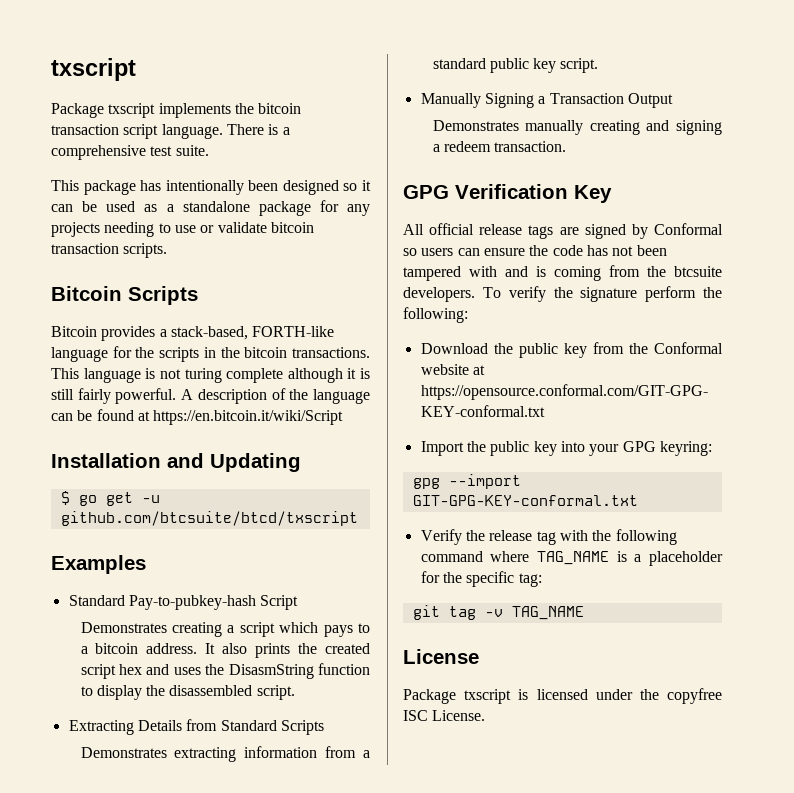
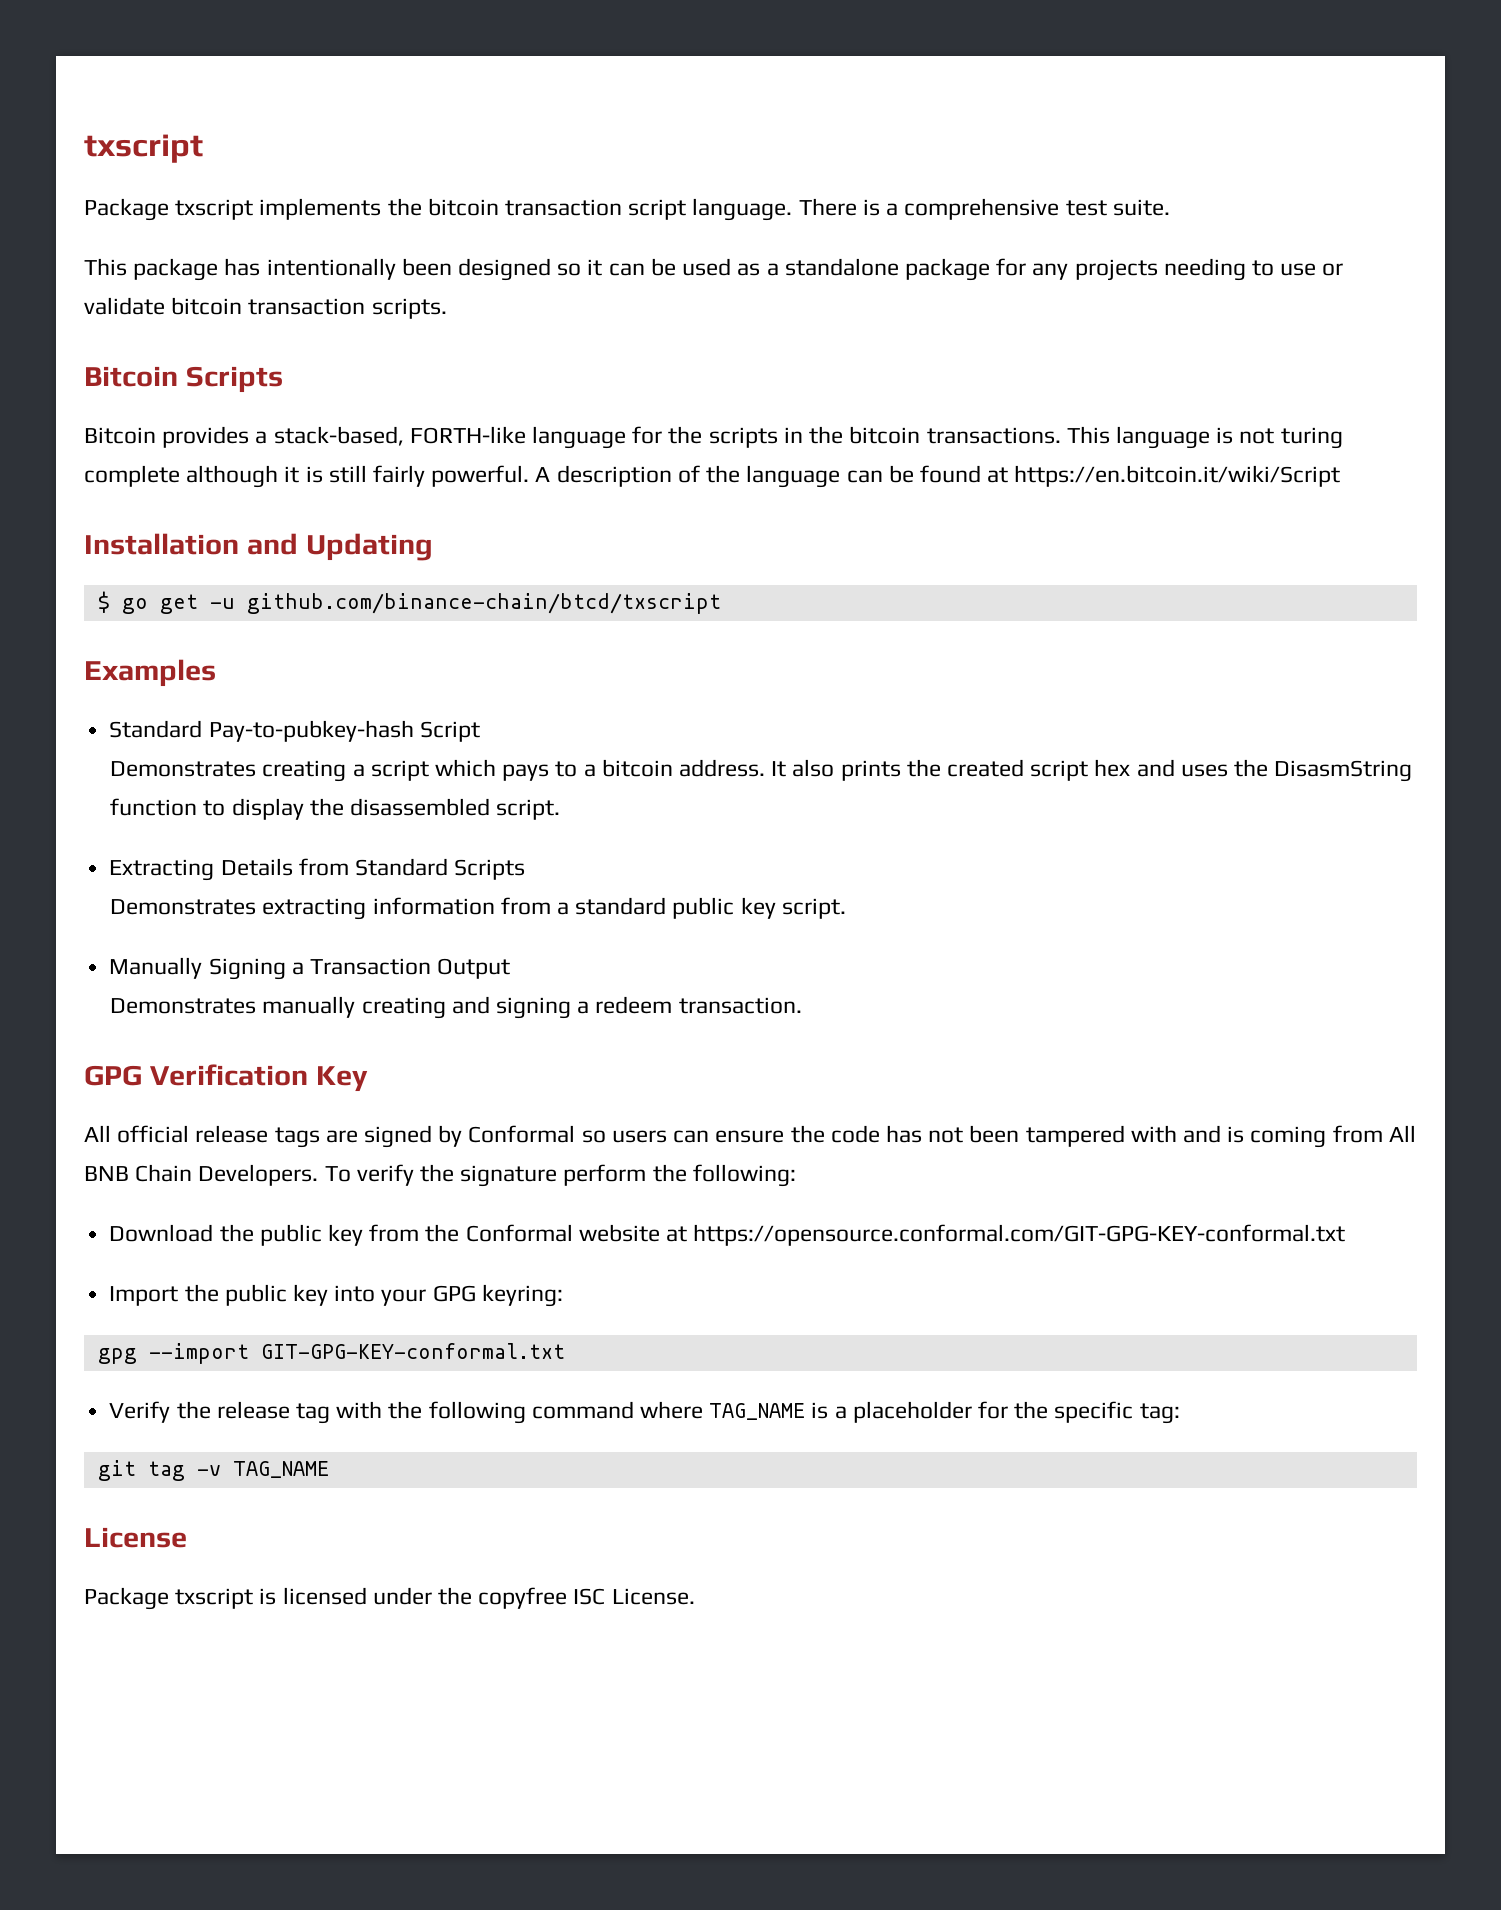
[60,511,358,526] github.com/btcsuite/btcd/txscript -> [246,593,721,614] github.com/binance-chain/btcd/txscript
[647,266,722,277] [403,287,475,302] the btcsuite developers. -> [1388,1125,1416,1142] [84,1164,319,1186] All BNB Chain Developers.

